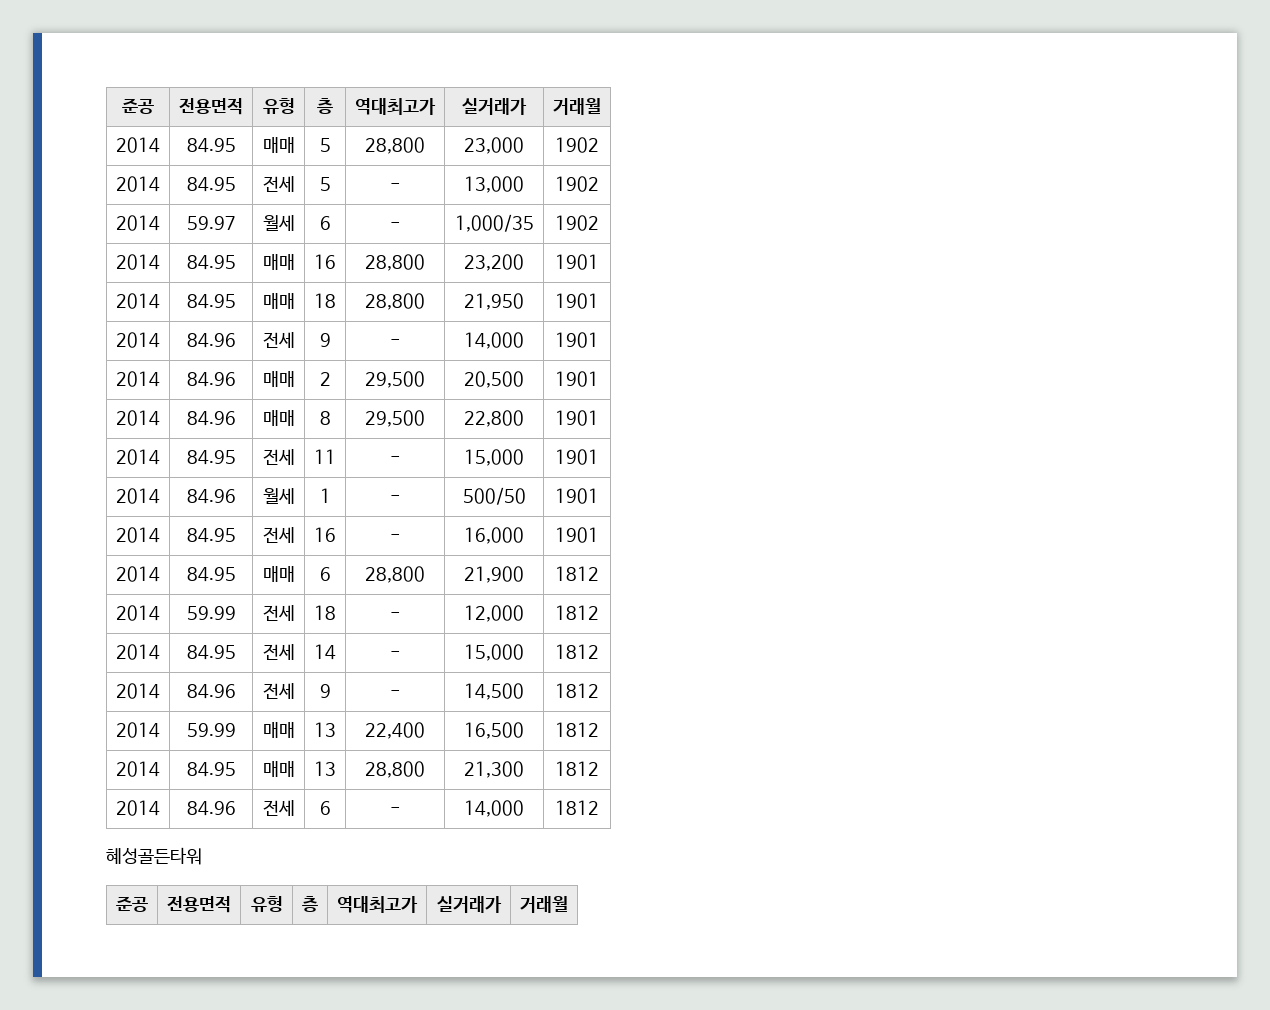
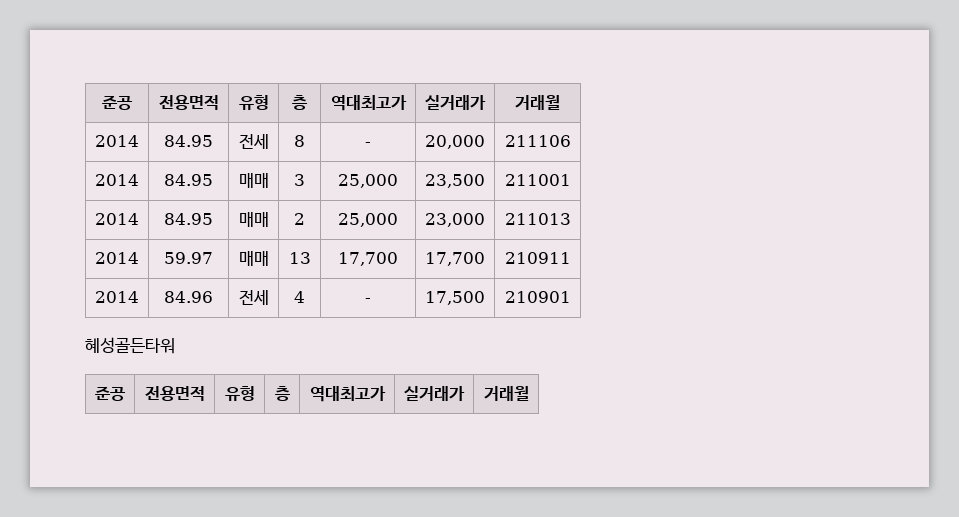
[122,98,154,114] [179,98,243,115] [262,98,295,114] [317,98,333,114] [355,98,436,115] [462,98,527,115] [553,98,601,115] [116,137,160,153] [186,138,236,153] [262,137,295,153] [319,138,331,152] [365,137,425,154] [464,137,524,154] [555,137,599,153] [116,176,160,192] [186,177,236,192] [262,176,295,192] [319,177,331,191] [389,183,401,190] [464,176,524,193] [555,176,599,192] [116,215,160,231] [186,216,236,230] [262,215,295,231] [319,216,331,230] [389,222,401,229] [454,214,534,232] [555,215,599,231] [116,254,160,270] [186,255,236,270] [262,254,295,270] [314,254,336,269] [365,254,425,271] [464,254,524,271] [555,254,599,270] [116,293,160,309] [186,294,236,309] [262,293,295,309] [314,293,336,308] [365,293,425,310] [464,293,524,310] [555,293,599,309] [116,332,160,348] [186,333,236,348] [262,332,295,348] [319,333,331,347] [389,339,401,346] [464,332,524,349] [555,332,599,348] [116,371,160,387] [186,372,236,387] [262,371,295,387] [319,372,331,386] [365,371,425,388] [464,371,524,388] [555,371,599,387] [116,410,160,426] [186,411,236,426] [262,410,295,426] [319,411,331,425] [365,410,425,427] [464,410,524,427] [555,410,599,426] [116,449,160,465] [186,450,236,465] [262,449,295,465] [314,449,336,464] [389,456,401,463] [464,449,524,466] [555,449,599,465] [116,488,160,504] [186,489,236,504] [262,488,295,504] [319,488,331,503] [389,495,401,502] [462,487,526,505] [555,488,599,504] [116,527,160,543] [186,528,236,543] [262,527,295,543] [314,527,336,542] [389,534,401,541] [464,527,524,544] [555,527,599,543] [116,566,160,582] [186,567,236,582] [262,566,295,582] [319,567,331,581] [365,566,425,583] [464,566,524,583] [555,566,599,581] [116,605,160,621] [186,606,236,620] [262,605,295,621] [314,605,336,620] [389,612,401,619] [464,605,524,622] [555,605,599,620] [116,644,160,660] [186,645,236,660] [262,644,295,660] [314,644,336,660] [389,651,401,658] [464,644,524,661] [555,644,599,659] [116,683,160,699] [186,684,236,699] [262,683,295,699] [319,684,331,698] [389,690,401,697] [464,683,524,700] [555,683,599,698] [116,722,160,738] [186,723,236,737] [262,722,295,738] [314,722,336,737] [365,722,425,739] [464,722,524,739] [555,722,599,737] [116,761,160,777] [186,762,236,777] [262,761,295,777] [314,761,336,776] [365,761,425,778] [464,761,524,778] [555,761,599,776] [116,800,160,816] [186,801,236,816] [262,800,295,816] [319,801,331,815] [389,807,401,814] [464,800,524,817] [555,800,599,815] 준공 | 전용면적 | 유형 | 층 | 역대최고가 | 실거래가 | 거래월 // 2014 | 84.95 | 매매 | 5 | 28,800 | 23,000 | 1902 // 2014 | 84.95 | 전세 | 5 | - | 13,000 | 1902 // 2014 | 59.97 | 월세 | 6 | - | 1,000/35 | 1902 // 2014 | 84.95 | 매매 | 16 | 28,800 | 23,200 | 1901 // 2014 | 84.95 | 매매 | 18 | 28,800 | 21,950 | 1901 // 2014 | 84.96 | 전세 | 9 | - | 14,000 | 1901 // 2014 | 84.96 | 매매 | 2 | 29,500 | 20,500 | 1901 // 2014 | 84.96 | 매매 | 8 | 29,500 | 22,800 | 1901 // 2014 | 84.95 | 전세 | 11 | - | 15,000 | 1901 // 2014 | 84.96 | 월세 | 1 | - | 500/50 | 1901 // 2014 | 84.95 | 전세 | 16 | - | 16,000 | 1901 // 2014 | 84.95 | 매매 | 6 | 28,800 | 21,900 | 1812 // 2014 | 59.99 | 전세 | 18 | - | 12,000 | 1812 // 2014 | 84.95 | 전세 | 14 | - | 15,000 | 1812 // 2014 | 84.96 | 전세 | 9 | - | 14,500 | 1812 // 2014 | 59.99 | 매매 | 13 | 22,400 | 16,500 | 1812 // 2014 | 84.95 | 매매 | 13 | 28,800 | 21,300 | 1812 // 2014 | 84.96 | 전세 | 6 | - | 14,000 | 1812 -> [102,95,133,110] [158,95,219,110] [238,95,269,110] [292,95,308,110] [330,95,407,111] [425,95,486,110] [515,95,560,110] [95,135,139,147] [164,135,213,147] [238,134,269,149] [294,135,305,147] [365,142,371,147] [425,135,485,149] [504,135,571,147] [95,174,139,186] [164,174,213,186] [238,173,269,188] [294,174,305,186] [338,174,398,188] [425,174,485,188] [504,174,571,186] [95,213,139,225] [164,213,213,225] [238,212,269,227] [294,213,305,225] [338,213,398,227] [425,213,485,227] [504,213,571,225] [95,252,139,264] [164,252,213,264] [238,251,269,266] [288,252,311,264] [338,252,398,266] [425,252,485,266] [504,252,571,264] [95,291,139,303] [164,291,213,303] [238,290,269,305] [294,291,305,303] [365,298,371,303] [425,291,485,305] [504,291,571,303] 준공 | 전용면적 | 유형 | 층 | 역대최고가 | 실거래가 | 거래월 // 2014 | 84.95 | 전세 | 8 | - | 20,000 | 211106 // 2014 | 84.95 | 매매 | 3 | 25,000 | 23,500 | 211001 // 2014 | 84.95 | 매매 | 2 | 25,000 | 23,000 | 211013 // 2014 | 59.97 | 매매 | 13 | 17,700 | 17,700 | 210911 // 2014 | 84.96 | 전세 | 4 | - | 17,500 | 210901

